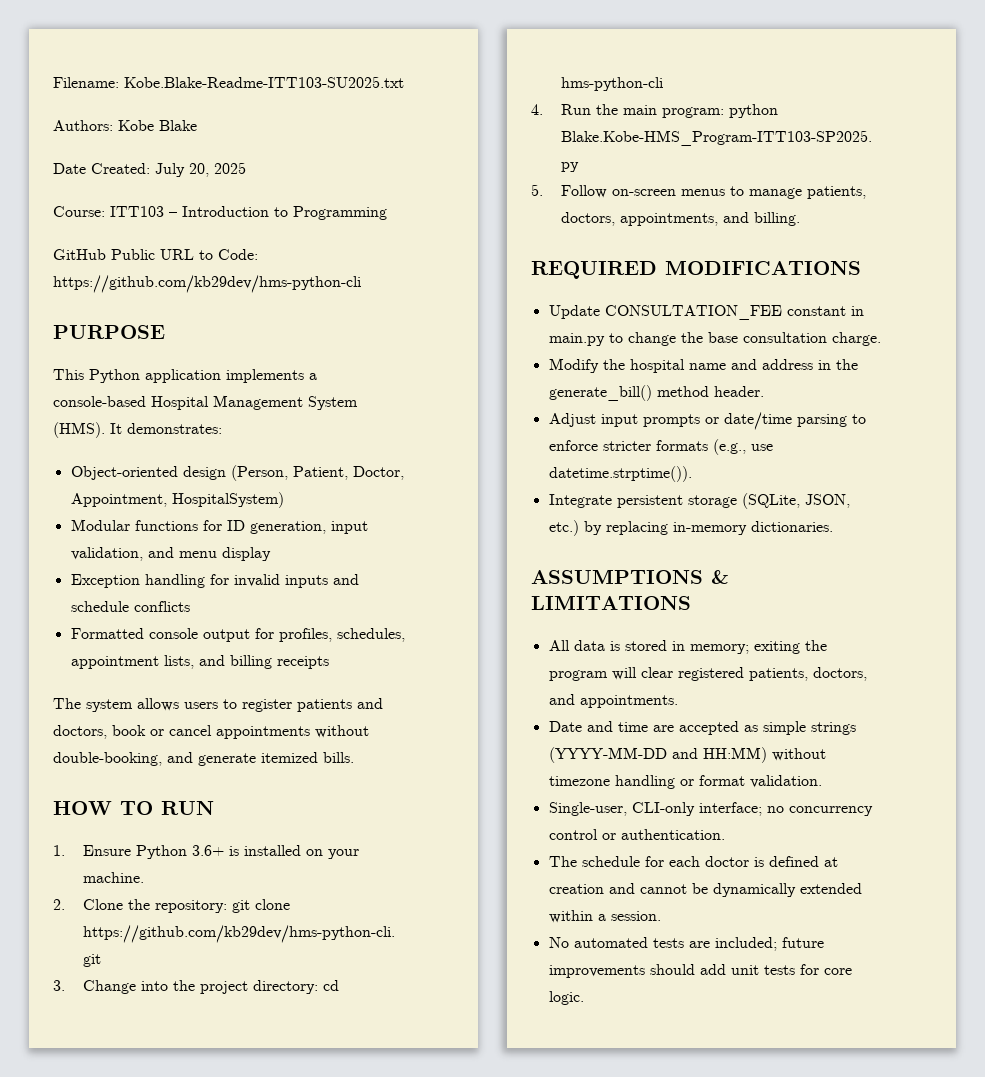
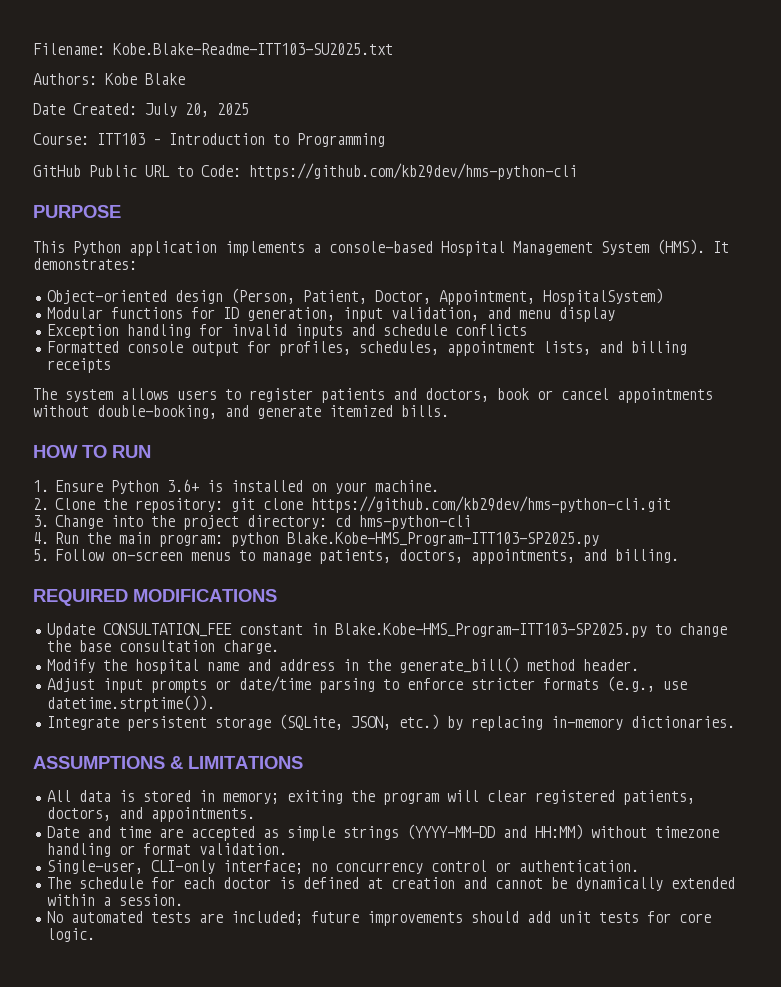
[548,333,605,346] main.py -> [334,623,647,638] Blake.Kobe-HMS_Program-ITT103-SP2025.py

